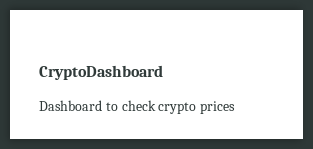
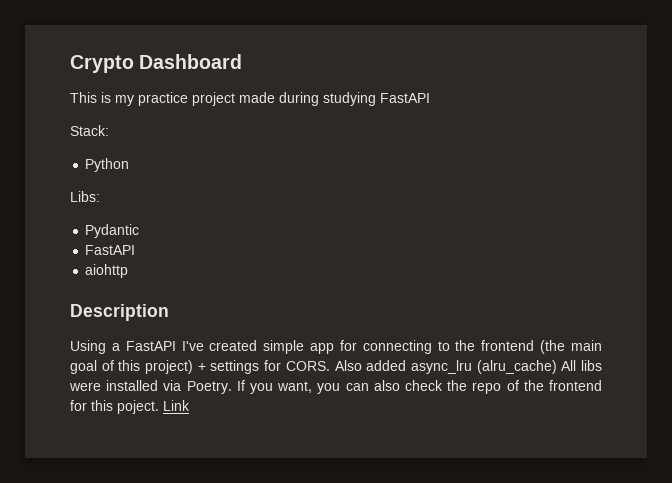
[39,65,163,80] [39,100,236,114] CryptoDashboard // Dashboard to check crypto prices -> [70,54,243,73] [70,92,430,106] [70,125,109,136] [85,158,130,172] [70,191,100,202] [85,224,140,238] [85,245,136,255] [85,264,129,278] [70,304,169,321] [70,340,603,354] [70,360,602,374] [69,380,602,394] [70,400,190,414] Crypto Dashboard // This is my practice project made during studying FastAPI // Stack: // Python // Libs: // Pydantic // FastAPI // aiohttp // Description // Using a FastAPI I've created simple app for connecting to the frontend (the main goal of this project) + settings for CORS. Also added async_lru (alru_cache) All libs were installed via Poetry. If you want, you can also check the repo of the frontend for this poject. Link

